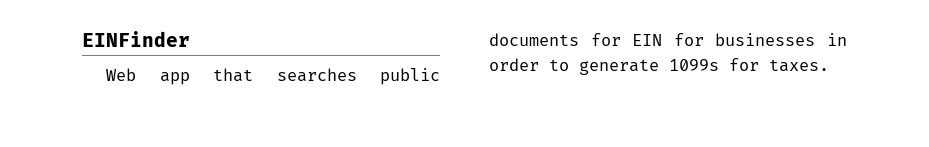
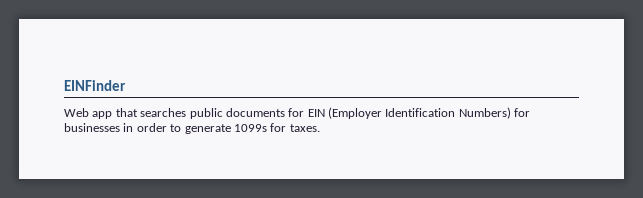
(663, 40) none -> [328,107,511,119] (Employer Identification Numbers)

